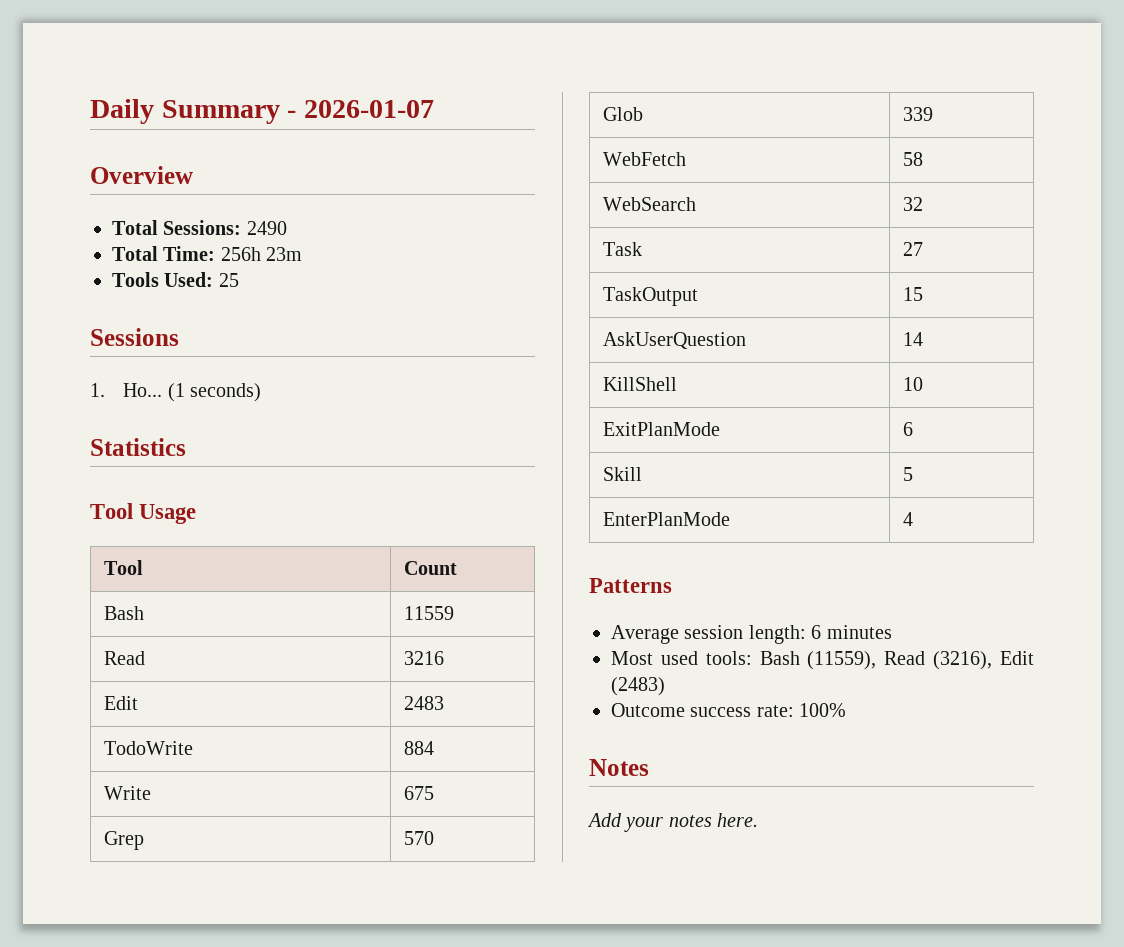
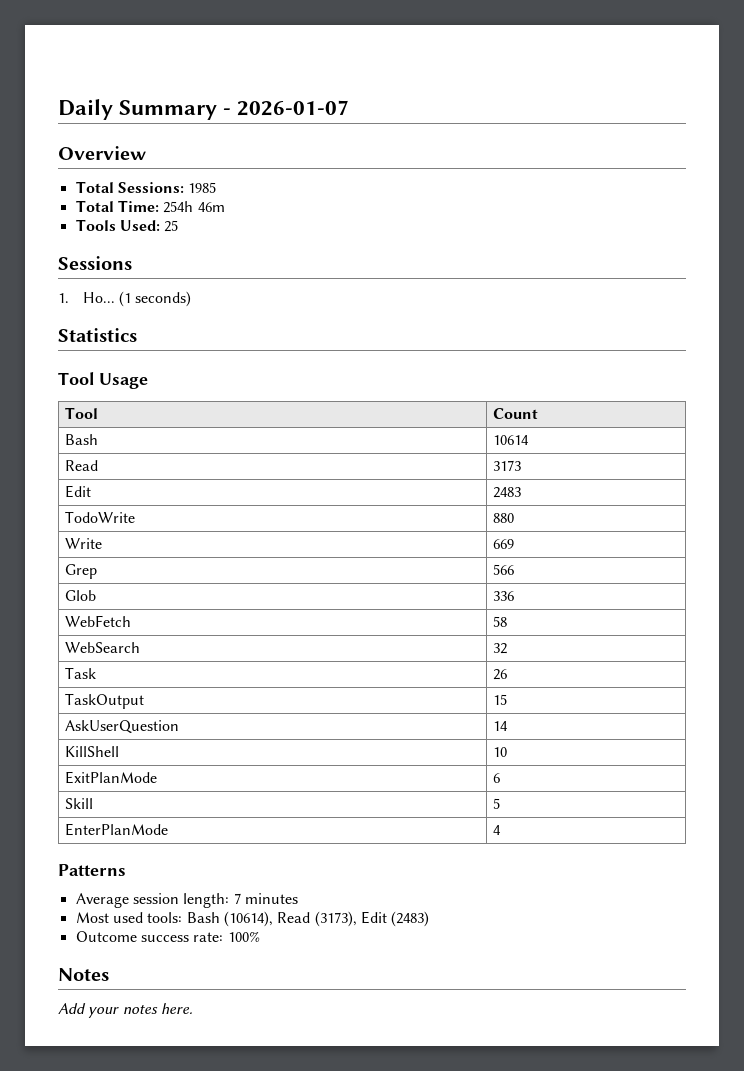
[246,221,287,235] 2490 -> [188,182,217,193] 1985
[220,247,303,261] 256h 23m -> [163,201,225,213] 254h 46m
[404,606,455,620] 11559 -> [492,435,529,445] 10614
[404,651,445,665] 3216 -> [492,460,521,471] 3173
[404,741,435,755] 884 -> [492,513,514,523] 880
[404,786,435,800] 675 -> [492,539,514,549] 669
[404,831,435,845] 570 -> [492,564,514,575] 566
[903,107,934,121] 339 -> [492,591,514,601] 336
[903,242,924,256] 27 -> [492,669,507,680] 26
[811,625,822,639] 6 -> [233,893,241,904] 7
[807,651,993,670] (11559), Read (3216), -> [223,911,357,927] (10614), Read (3173),

